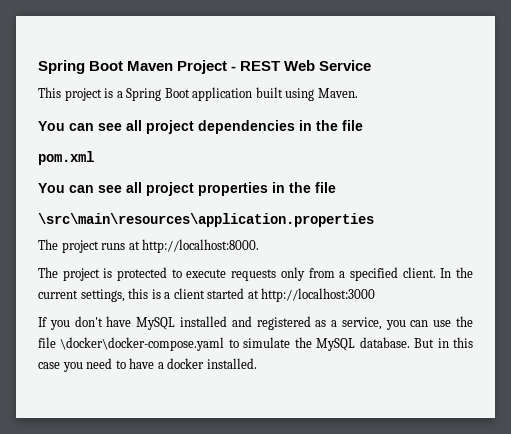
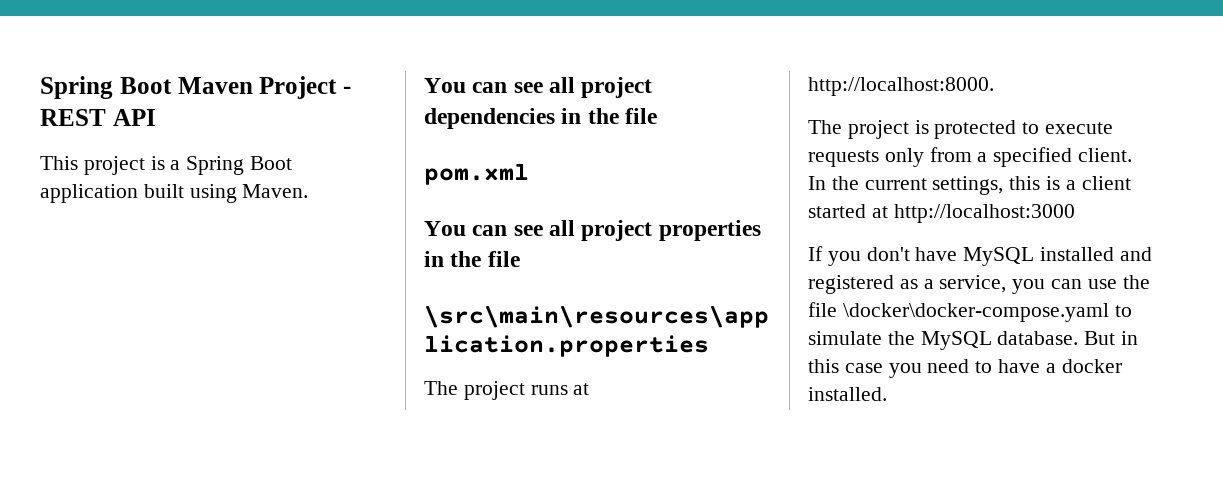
[284,60,372,71] Web Service -> [112,109,156,126] API

